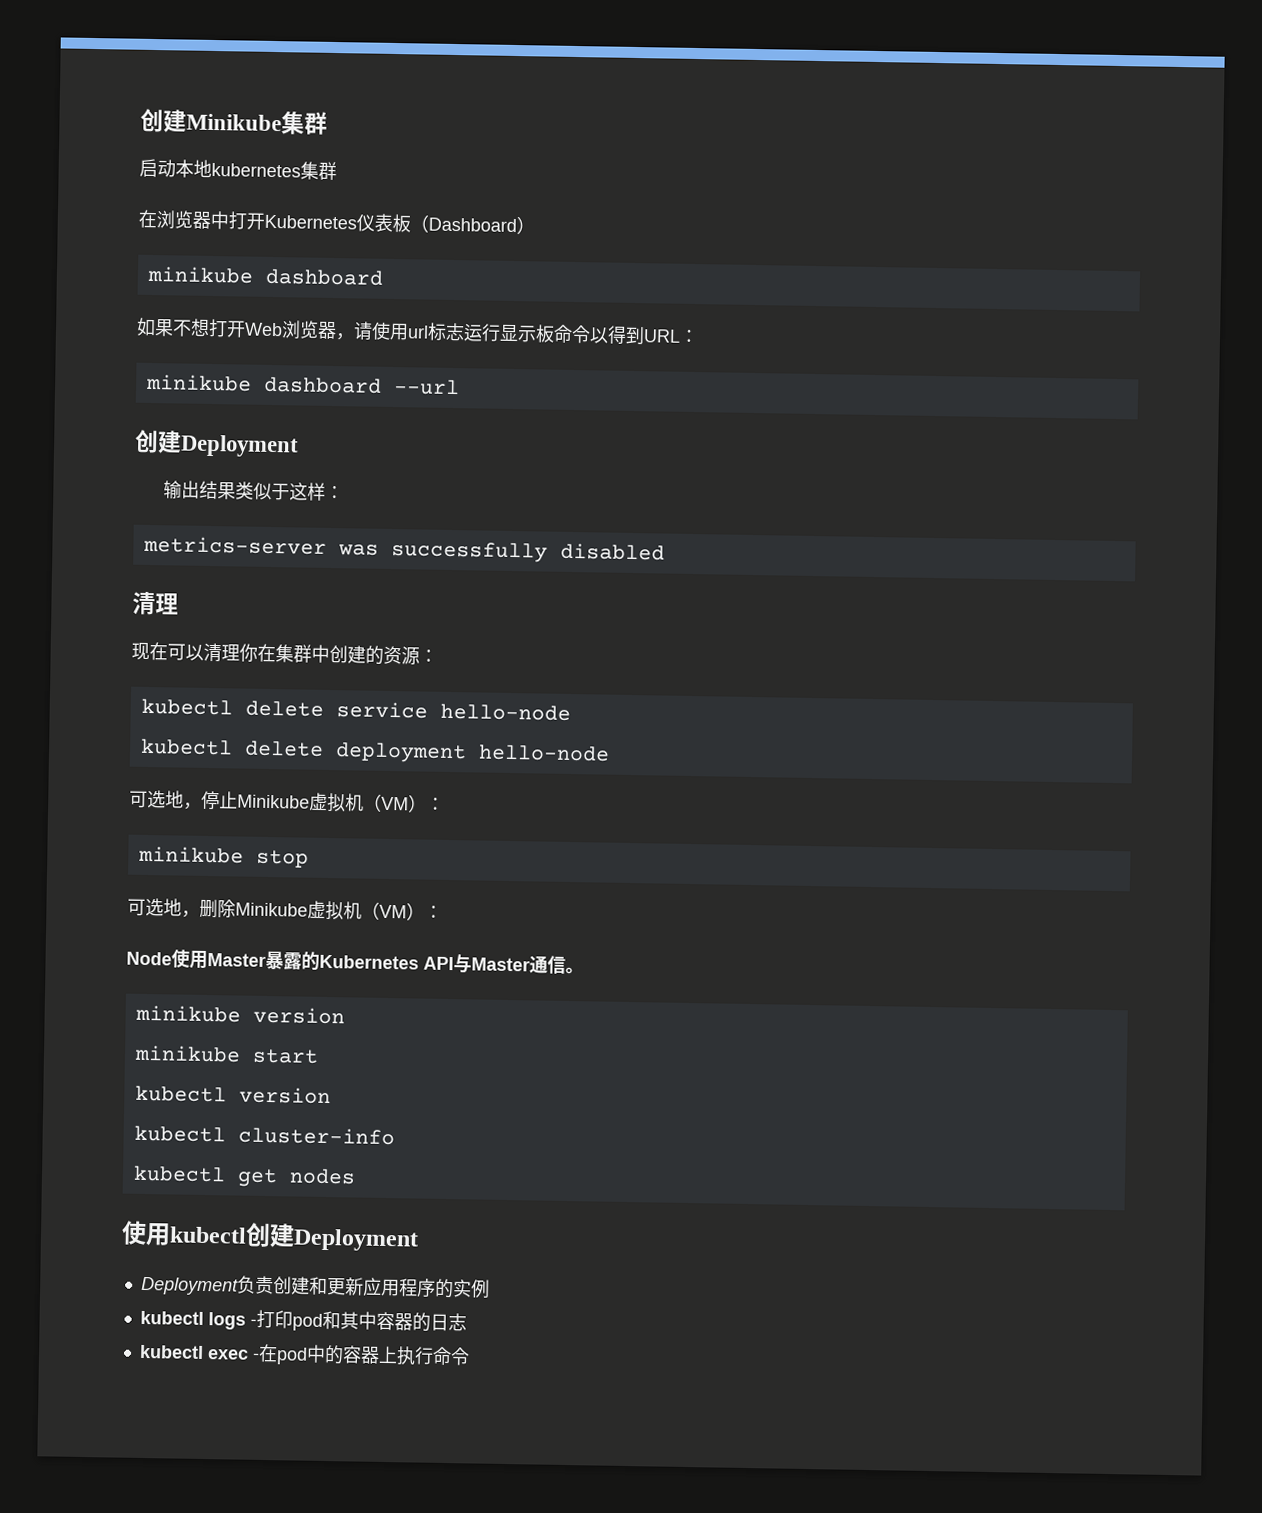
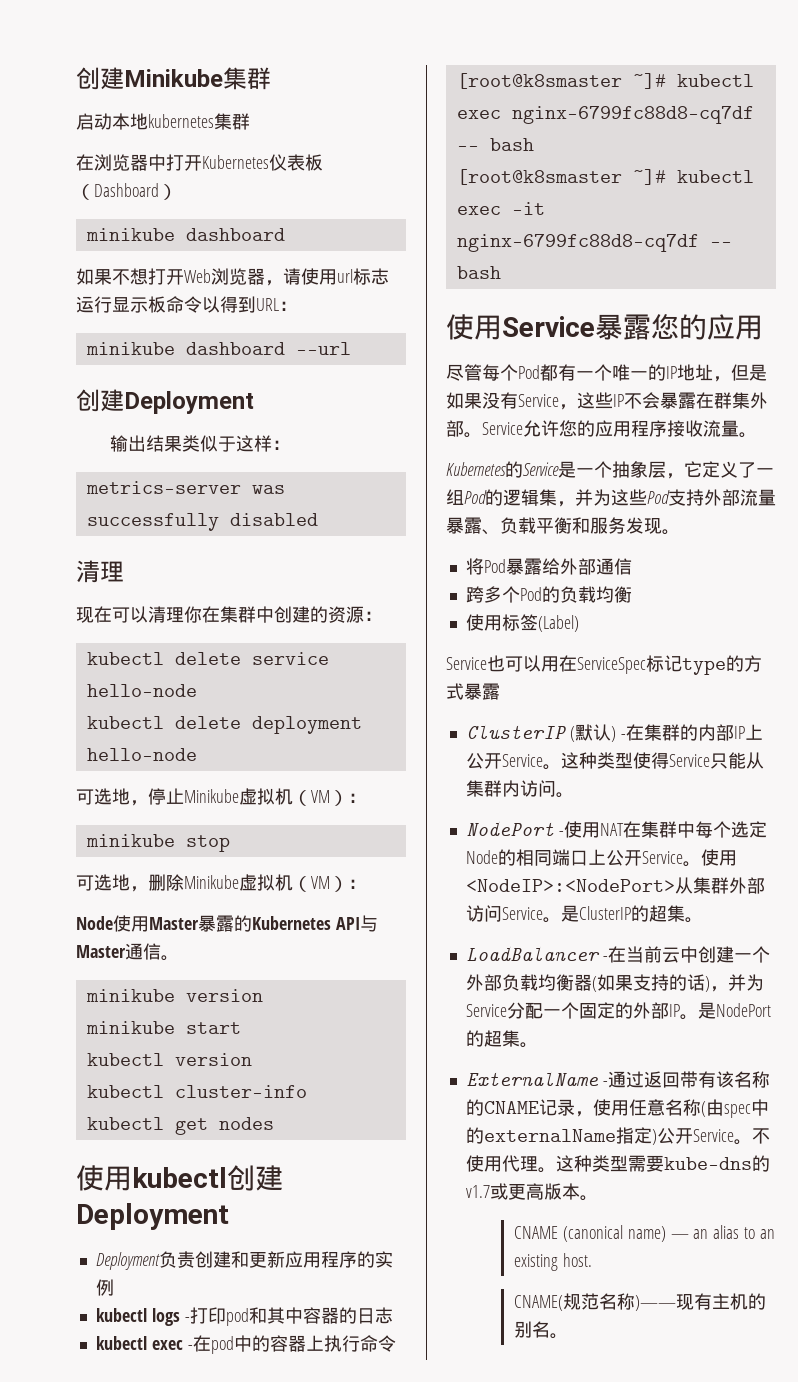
(470, 1356) none -> [456,73,754,89] [456,106,754,124] [456,138,534,151] [456,169,754,185] [456,202,545,215] [456,234,732,252] [456,266,501,279] [446,314,763,340] [446,364,767,382] [446,392,768,410] [446,420,757,438] [446,461,774,479] [446,489,776,507] [446,517,680,535] [465,558,632,575] [465,586,632,603] [465,614,579,632] [446,655,762,675] [446,683,500,700] [465,724,763,742] [465,752,764,770] [465,780,574,798] [465,821,767,838] [465,849,737,867] [465,877,765,894] [465,905,703,923] [465,946,770,963] [465,974,764,992] [465,1002,771,1020] [465,1030,538,1048] [465,1071,770,1088] [465,1099,769,1118] [465,1127,770,1145] [465,1155,770,1173] [465,1183,598,1201] [513,1225,775,1242] [513,1253,592,1271] [513,1293,766,1311] [513,1321,568,1339] // [root@k8smaster ~]# kubectl exec nginx-6799fc88d8-cq7df -- bash // [root@k8smaster ~]# kubectl exec -it nginx-6799fc88d8-cq7df -- bash // 使用Service暴露您的应用 // 尽管每个Pod都有一个唯一的IP地址，但是如果没有Service，这些IP不会暴露在群集外部。Service允许您的应用程序接收流量。 // Kubernetes的Service是一个抽象层，它定义了一组Pod的逻辑集，并为这些Pod支持外部流量暴露、负载平衡和服务发现。 // 将Pod暴露给外部通信 // 跨多个Pod的负载均衡 // 使用标签(Label) // Service也可以用在ServiceSpec标记type的方式暴露 // ClusterIP (默认) -在集群的内部IP上公开Service。这种类型使得Service只能从集群内访问。 // NodePort -使用NAT在集群中每个选定Node的相同端口上公开Service。使用<NodeIP>:<NodePort>从集群外部访问Service。是ClusterIP的超集。 // LoadBalancer -在当前云中创建一个外部负载均衡器(如果支持的话)，并为Service分配一个固定的外部IP。是NodePort的超集。 // ExternalName -通过返回带有该名称的CNAME记录，使用任意名称(由spec中的externalName指定)公开Service。不使用代理。这种类型需要kube-dns的v1.7或更高版本。 // CNAME (canonical name) — an alias to an existing host. // CNAME(规范名称)——现有主机的别名。

